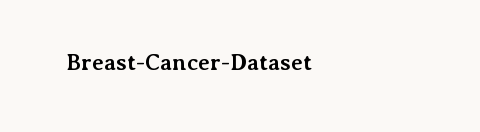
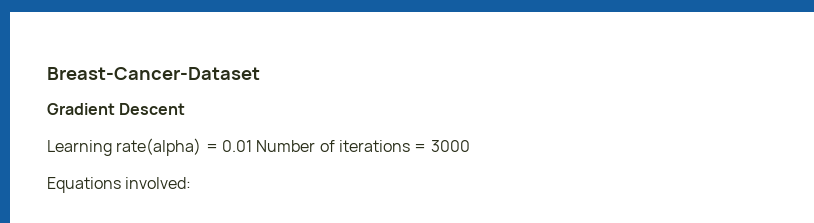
(312, 62) none -> [47,103,186,115] [47,138,470,156] [47,177,192,193] // Gradient Descent // Learning rate(alpha) = 0.01 Number of iterations = 3000 // Equations involved:

